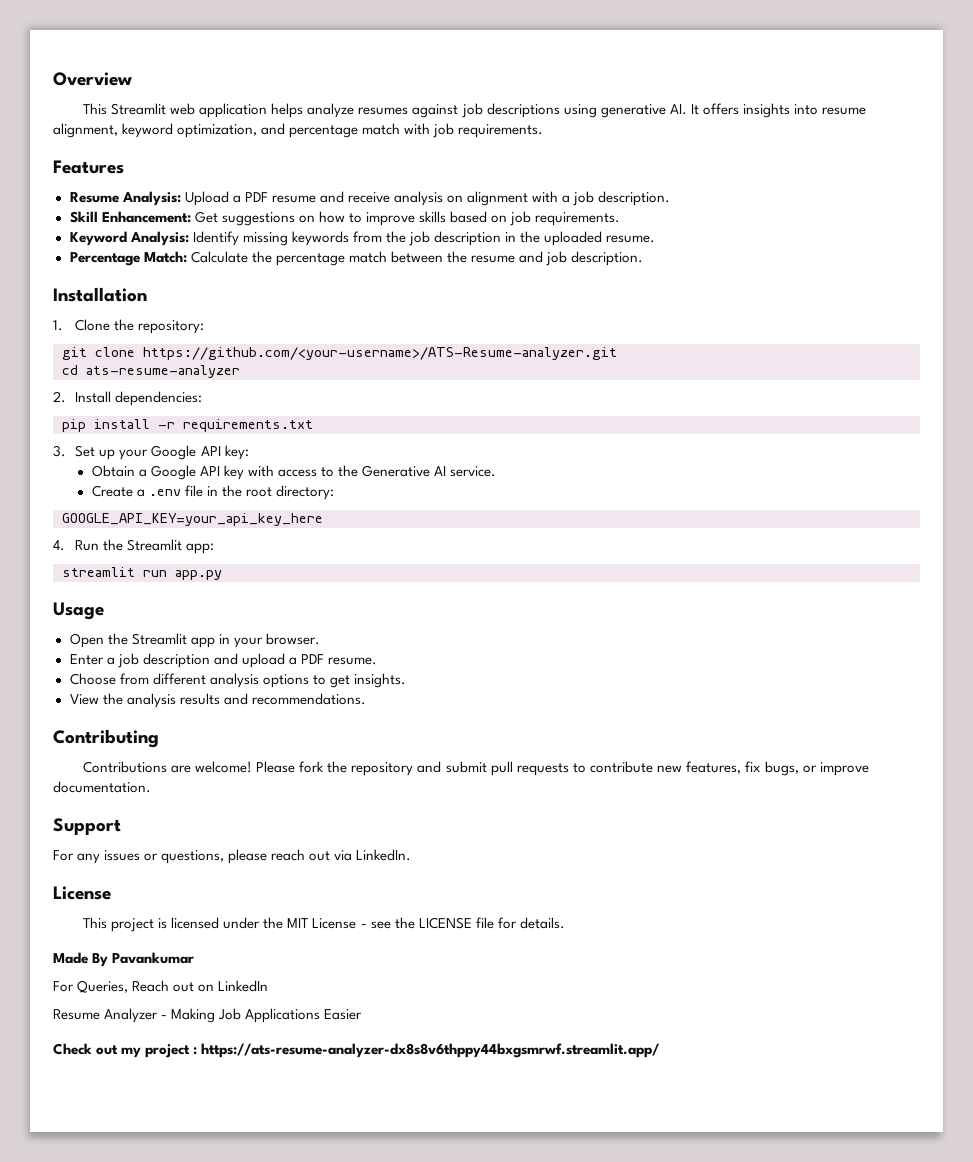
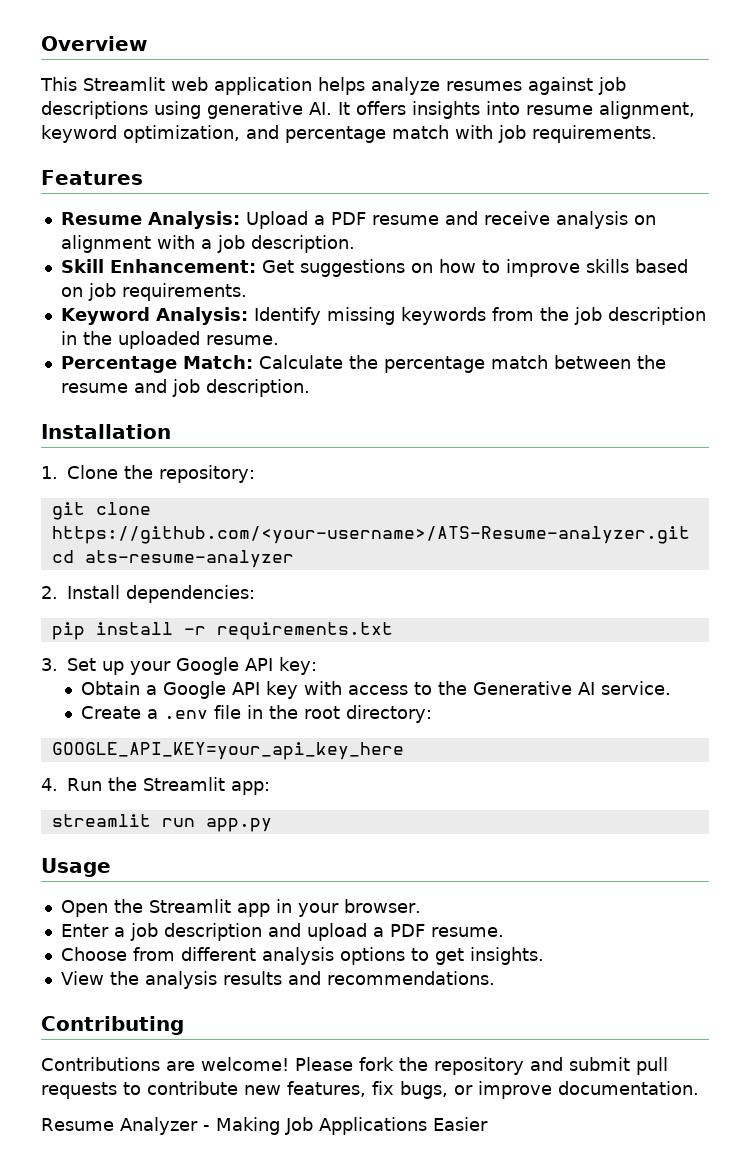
[53,818,121,835] [53,849,412,864] [53,886,111,900] [83,917,565,932] [53,952,195,967] [53,980,269,993] // Support // For any issues or questions, please reach out via LinkedIn. // License // This project is licensed under the MIT License - see the LICENSE file for details. // Made By Pavankumar // For Queries, Reach out on LinkedIn -> (699, 1088) none
[53,1043,660,1058] // Check out my project : https://ats-resume-analyzer-dx8s8v6thppy44bxgsmrwf.streamlit.app/ -> (488, 1124) none

